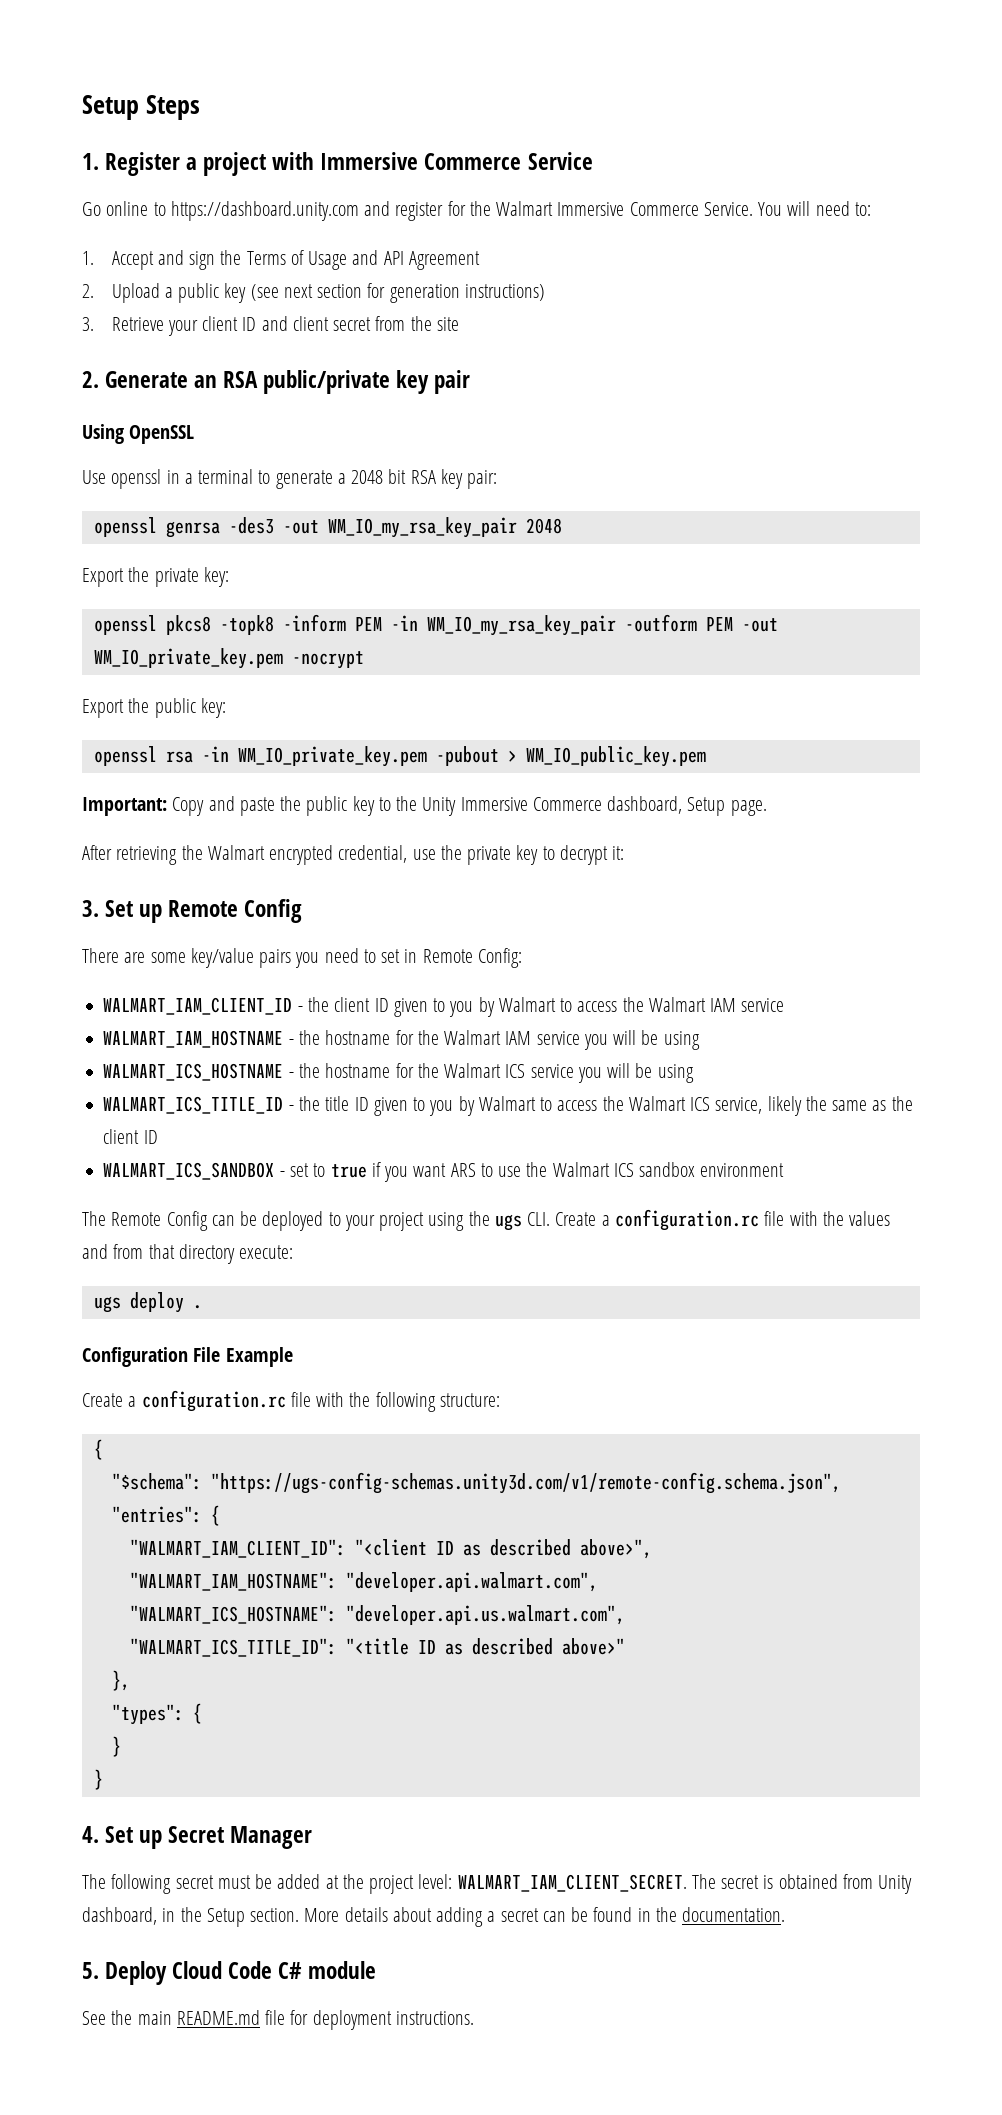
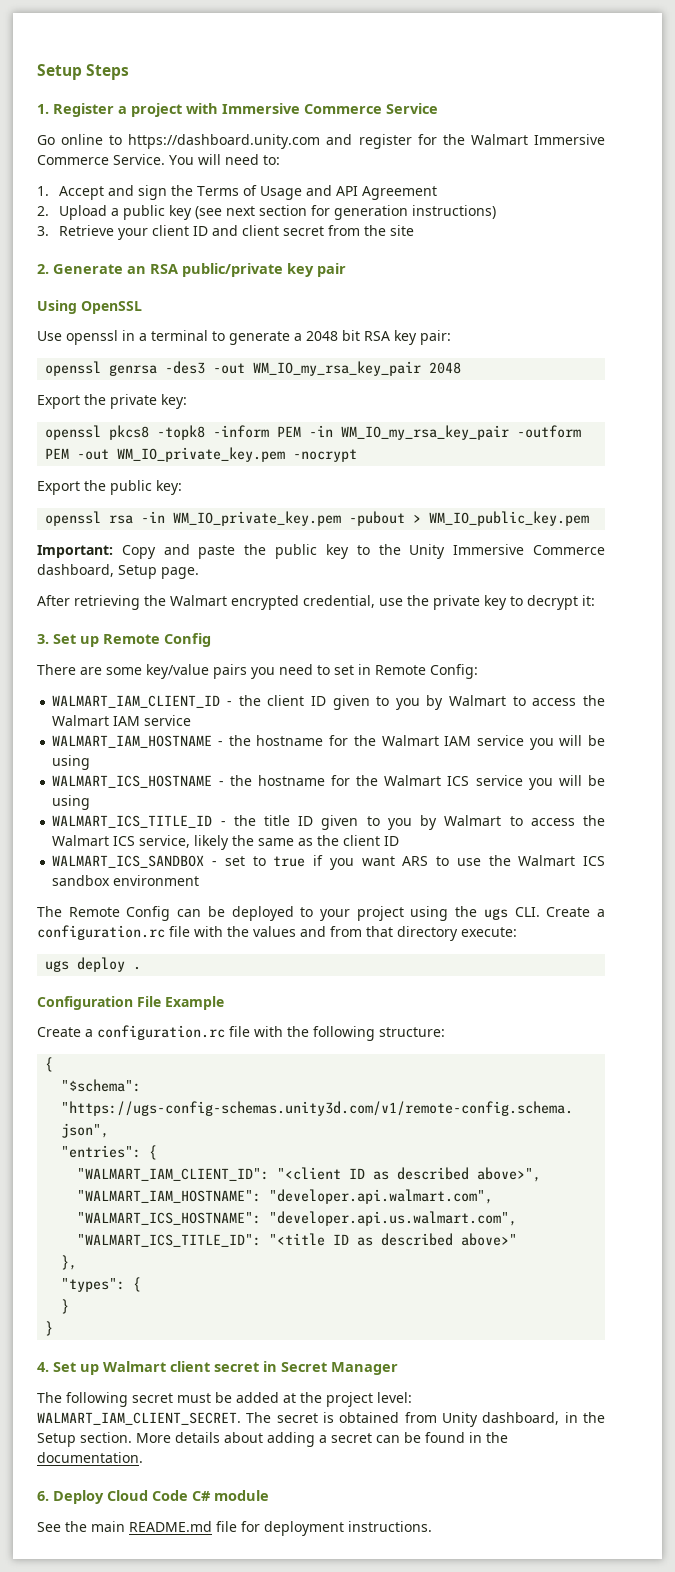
(163, 1839) none -> [103,1361,277,1372] Walmart client secret in
[82,1962,99,1979] 5. -> [37,1491,49,1501] 6.

